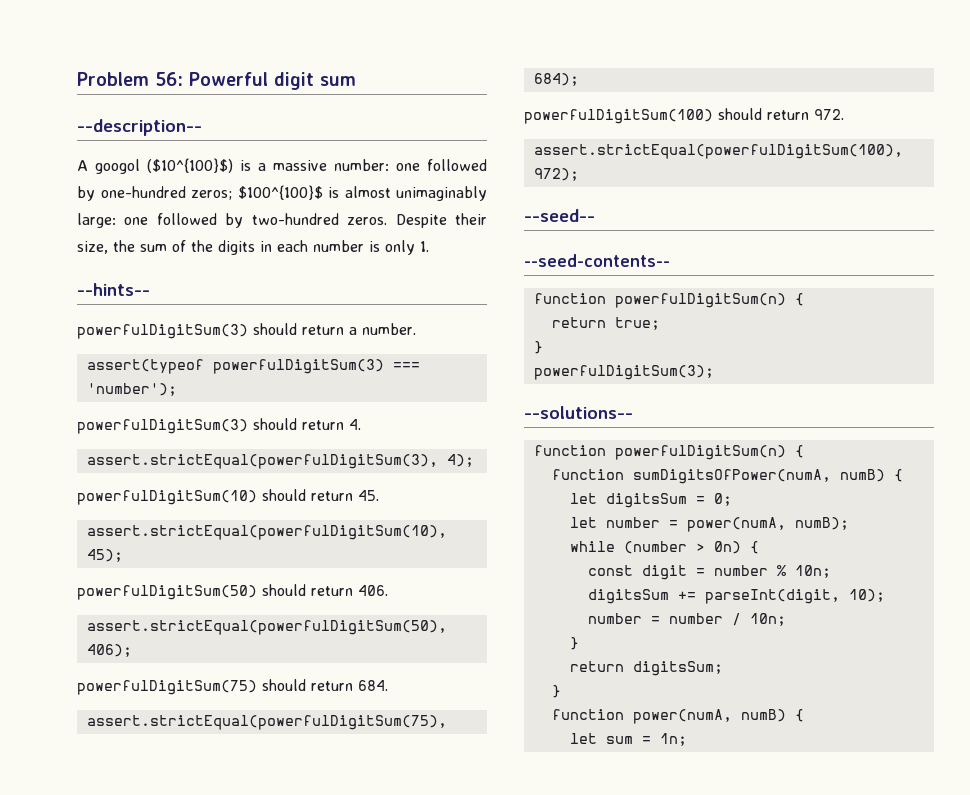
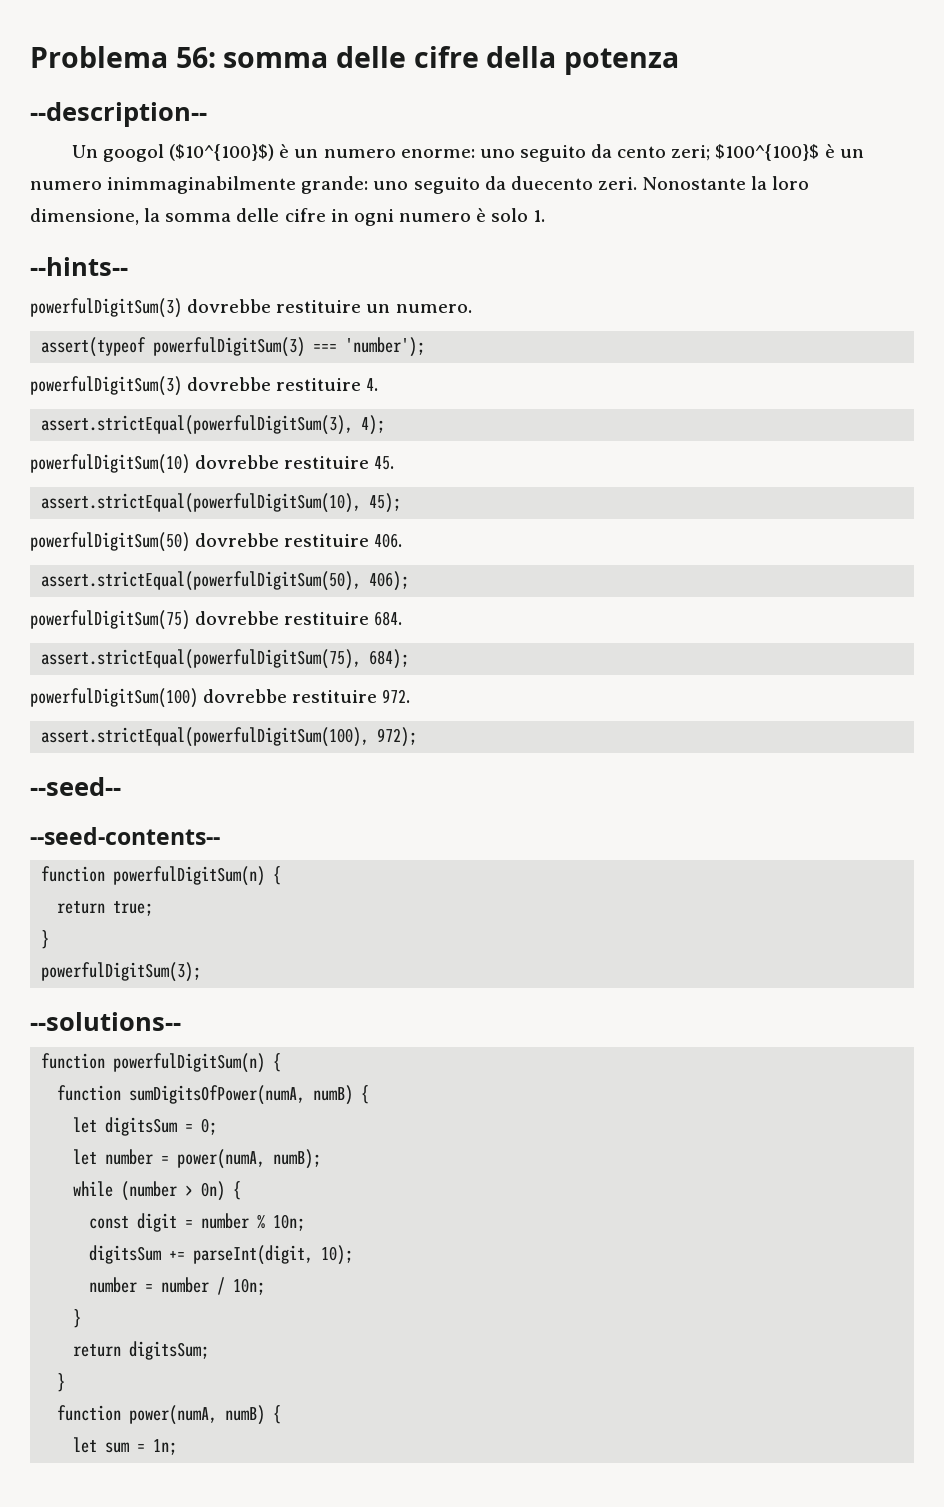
[77,72,356,90] Problem 56: Powerful digit sum -> [30,46,680,75] Problema 56: somma delle cifre della potenza
[77,160,88,171] A -> [71,145,98,158] Un
[240,159,487,171] [77,185,487,201] [77,213,487,228] [77,240,415,255] is a massive number: one followed by one-hundred zeros; $100^{100}$ is almost unimaginably large: one followed by two-hundred zeros. Despite their size, the sum of the digits in each number is only -> [279,144,864,162] [30,176,810,194] [30,208,529,226] è un numero enorme: uno seguito da cento zeri; $100^{100}$ è un numero inimmaginabilmente grande: uno seguito da duecento zeri. Nonostante la loro dimensione, la somma delle cifre in ogni numero è solo
[253,323,416,335] should return a number. -> [187,299,472,313] dovrebbe restituire un numero.
[253,418,344,430] should return -> [187,377,362,391] dovrebbe restituire
[262,489,353,501] should return -> [195,455,370,469] dovrebbe restituire
[262,584,353,596] should return -> [195,533,370,547] dovrebbe restituire
[262,679,353,691] should return -> [195,611,370,625] dovrebbe restituire
[718,108,809,120] should return -> [203,689,378,703] dovrebbe restituire

